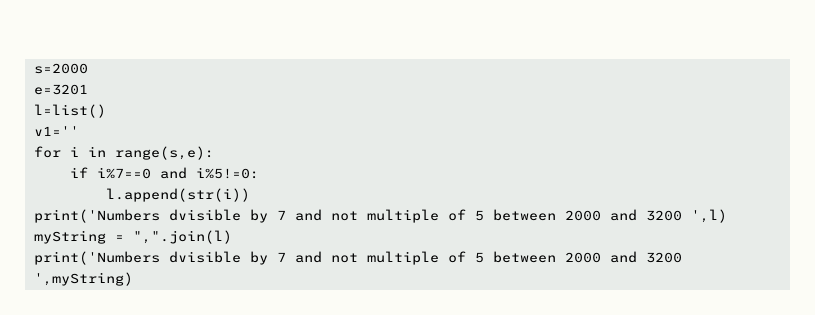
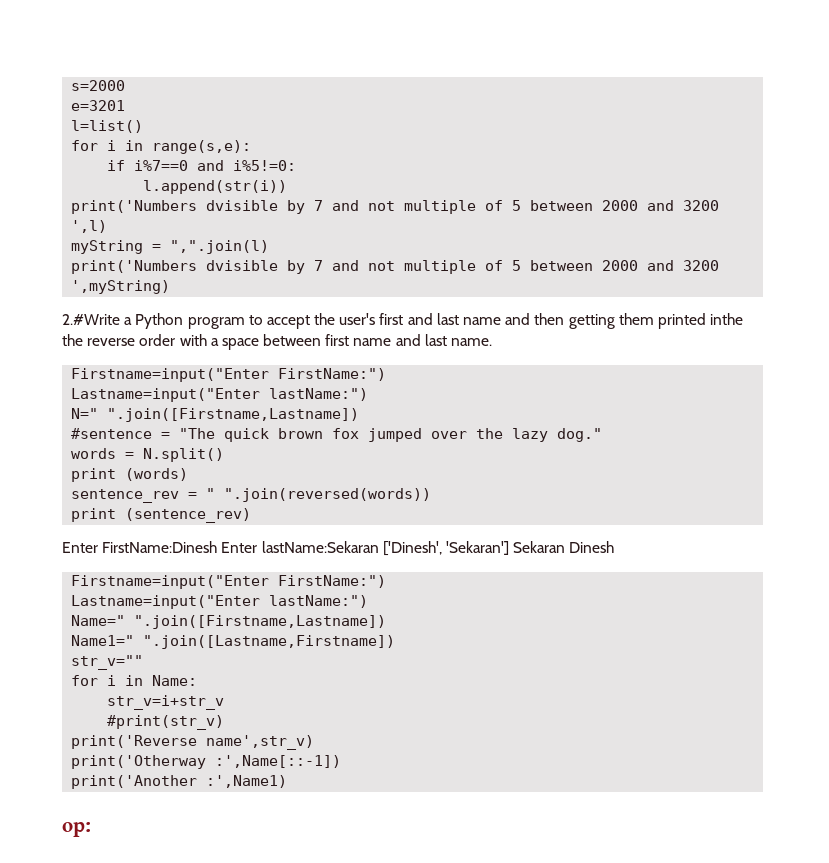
[33,126,79,136] // v1='' -> (144, 126) none
(133, 279) none -> [62,313,744,329] [62,334,493,350] [71,368,387,382] [71,388,369,402] [71,408,360,422] [71,428,603,442] [71,448,225,462] [71,468,189,482] [71,488,432,503] [71,508,252,523] [62,541,615,556] [71,575,387,589] [71,595,369,609] [71,615,387,629] [71,635,396,649] [71,655,144,670] [71,675,198,686] [107,695,225,710] [107,715,225,730] [71,735,315,750] [71,755,342,769] [71,775,288,789] [62,821,91,837] // 2.#Write a Python program to accept the user's first and last name and then getting them printed inthe the reverse order with a space between first name and last name. // Firstname=input("Enter FirstName:") // Lastname=input("Enter lastName:") // N=" ".join([Firstname,Lastname]) // #sentence = "The quick brown fox jumped over the lazy dog." // words = N.split() // print (words) // sentence_rev = " ".join(reversed(words)) // print (sentence_rev) // Enter FirstName:Dinesh Enter lastName:Sekaran ['Dinesh', 'Sekaran'] Sekaran Dinesh // Firstname=input("Enter FirstName:") // Lastname=input("Enter lastName:") // Name=" ".join([Firstname,Lastname]) // Name1=" ".join([Lastname,Firstname]) // str_v="" // for i in Name: // str_v=i+str_v // #print(str_v) // print('Reverse name',str_v) // print('Otherway :',Name[::-1]) // print('Another :',Name1) // op:

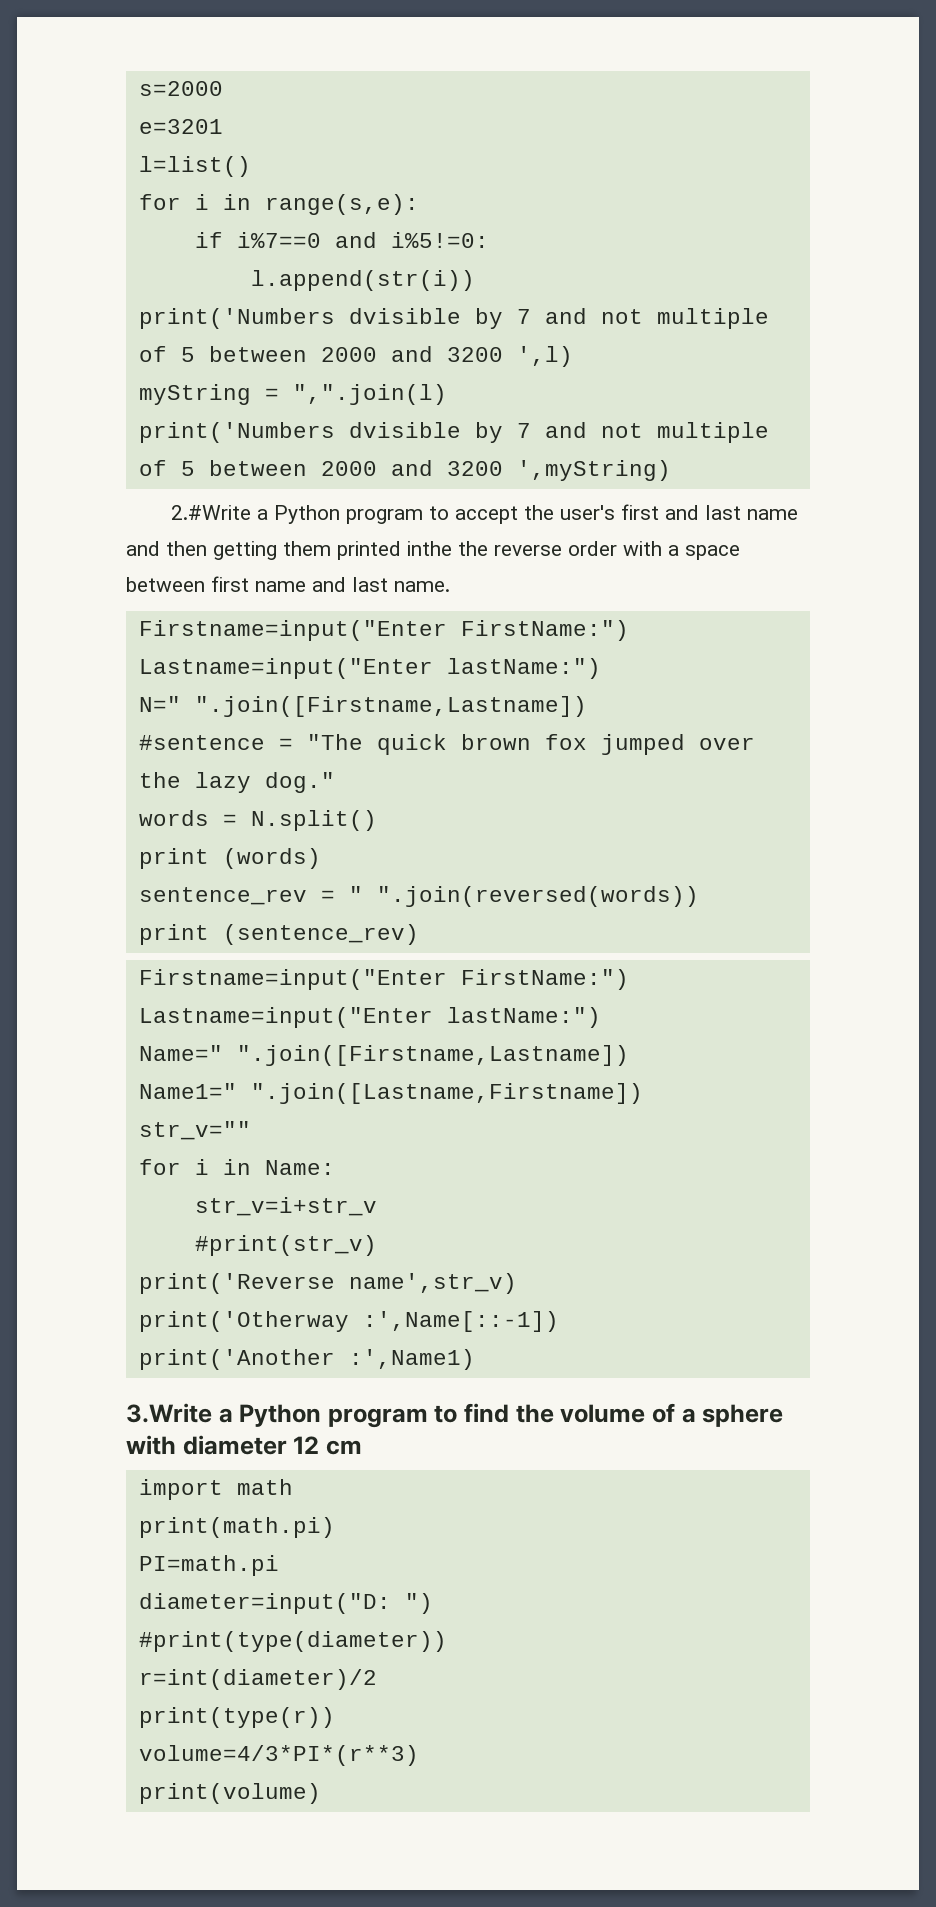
[62,541,615,556] // Enter FirstName:Dinesh Enter lastName:Sekaran ['Dinesh', 'Sekaran'] Sekaran Dinesh -> (419, 934) none
[62,821,91,837] op: -> [126,1403,784,1428] [126,1435,362,1455] [138,1479,293,1500] [138,1517,335,1538] [138,1555,279,1576] [138,1593,433,1614] [138,1631,447,1652] [138,1669,377,1690] [138,1707,335,1728] [138,1745,419,1766] [138,1783,321,1804] 3.Write a Python program to find the volume of a sphere with diameter 12 cm // import math // print(math.pi) // PI=math.pi // diameter=input("D: ") // #print(type(diameter)) // r=int(diameter)/2 // print(type(r)) // volume=4/3*PI*(r**3) // print(volume)

